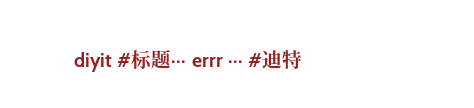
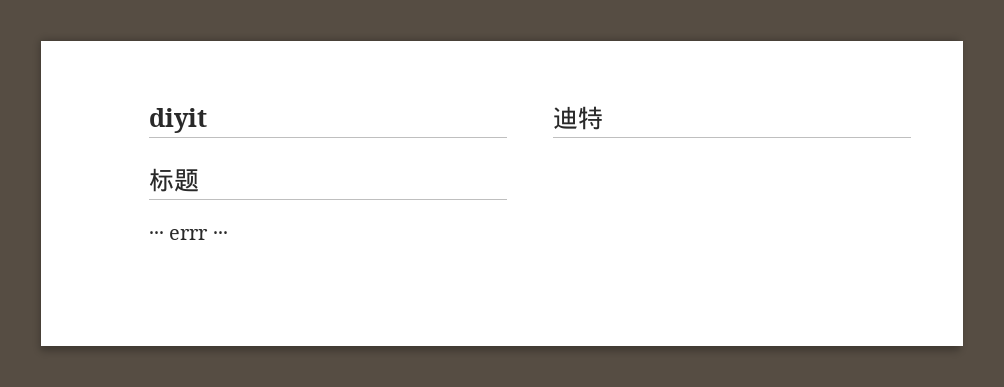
[117,53,132,67] # -> (207, 120) //
(172, 59) none -> (199, 180) //
[248,53,263,67] # -> (228, 235) //

